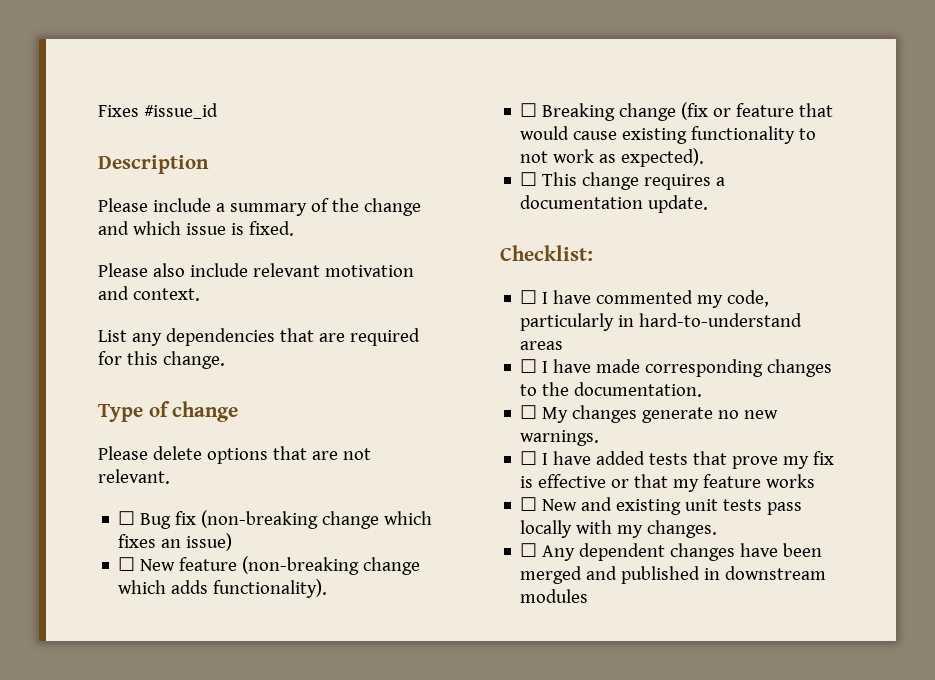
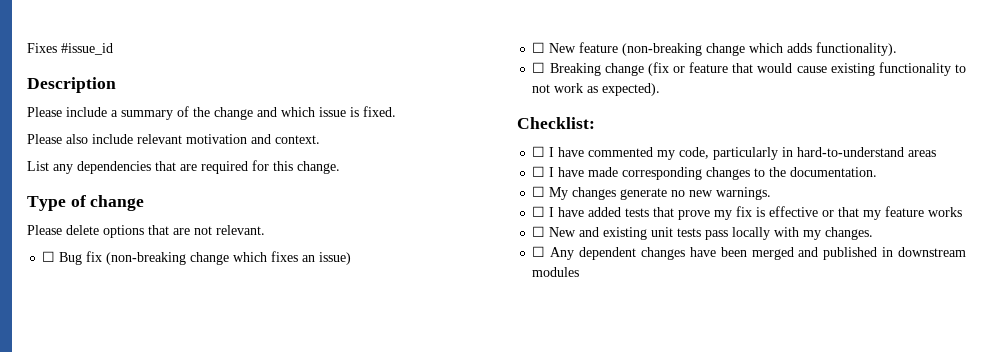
[520,172,726,190] [520,195,709,213] // ☐ This change requires a documentation update. -> (661, 89) none

